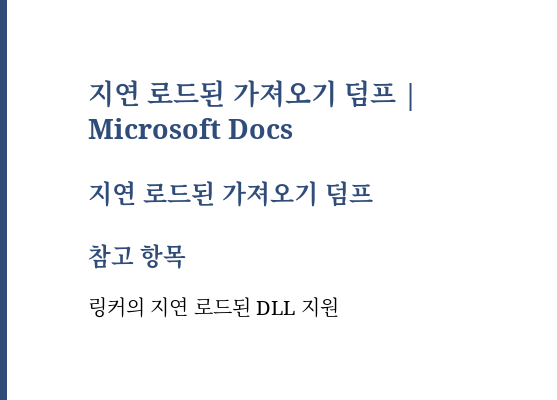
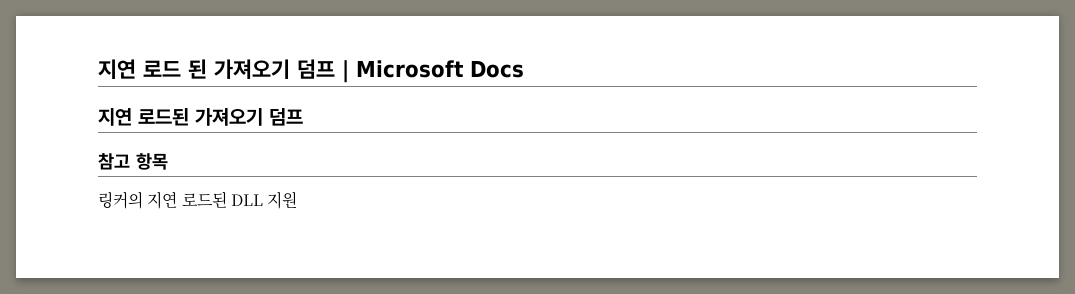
[88,80,226,108] 지연 로드된 -> [98,59,207,79] 지연 로드 된

